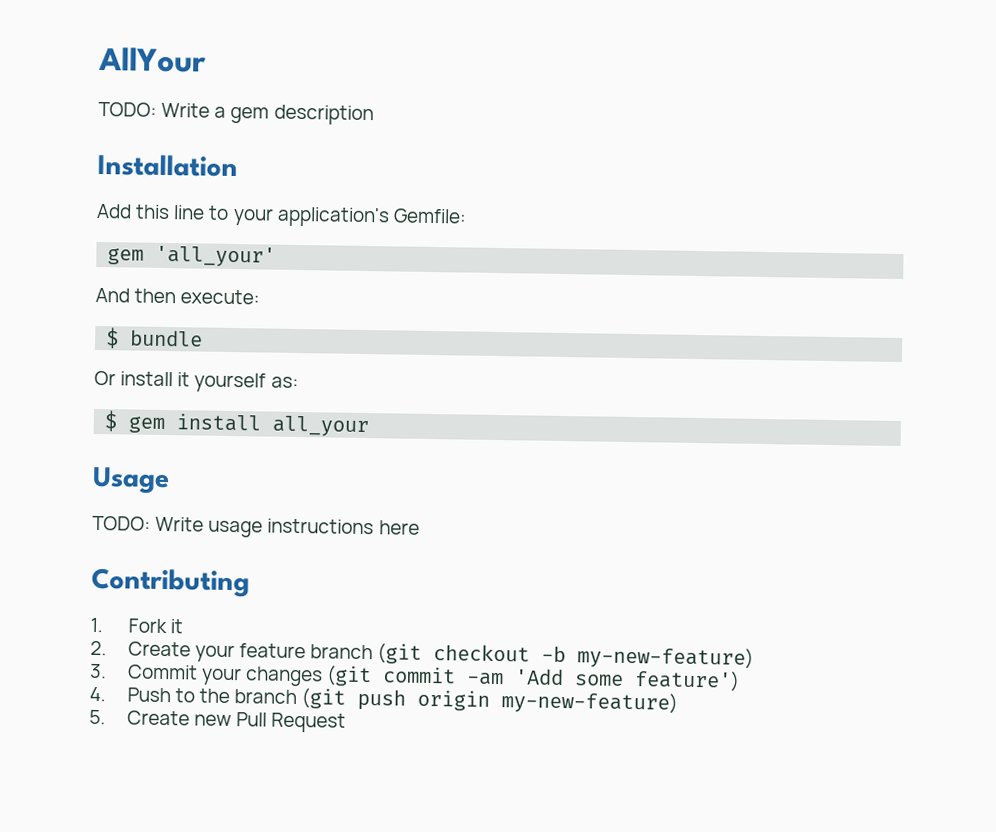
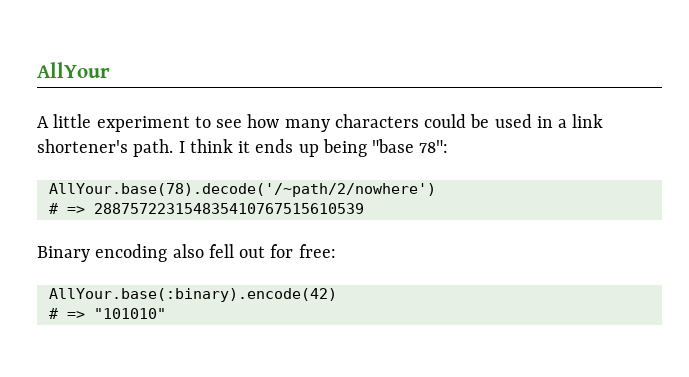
[98,101,374,126] [97,153,238,178] [96,203,467,228] [107,245,277,268] [95,287,261,305] [105,327,204,349] [94,370,299,393] [104,410,370,438] [92,466,170,495] [92,515,420,538] [91,567,250,598] [90,617,183,634] [90,640,755,670] [90,663,741,692] [89,686,679,715] [89,709,347,733] TODO: Write a gem description // Installation // Add this line to your application's Gemfile: // gem 'all_your' // And then execute: // $ bundle // Or install it yourself as: // $ gem install all_your // Usage // TODO: Write usage instructions here // Contributing // 1. Fork it // 2. Create your feature branch (git checkout -b my-new-feature) // 3. Commit your changes (git commit -am 'Add some feature') // 4. Push to the branch (git push origin my-new-feature) // 5. Create new Pull Request -> [37,114,604,132] [37,139,449,157] [48,183,436,197] [48,203,364,214] [37,244,336,262] [48,288,337,302] [48,308,166,319] A little experiment to see how many characters could be used in a link shortener's path. I think it ends up being "base 78": // AllYour.base(78).decode('/~path/2/nowhere') // # => 288757223154835410767515610539 // Binary encoding also fell out for free: // AllYour.base(:binary).encode(42) // # => "101010"

